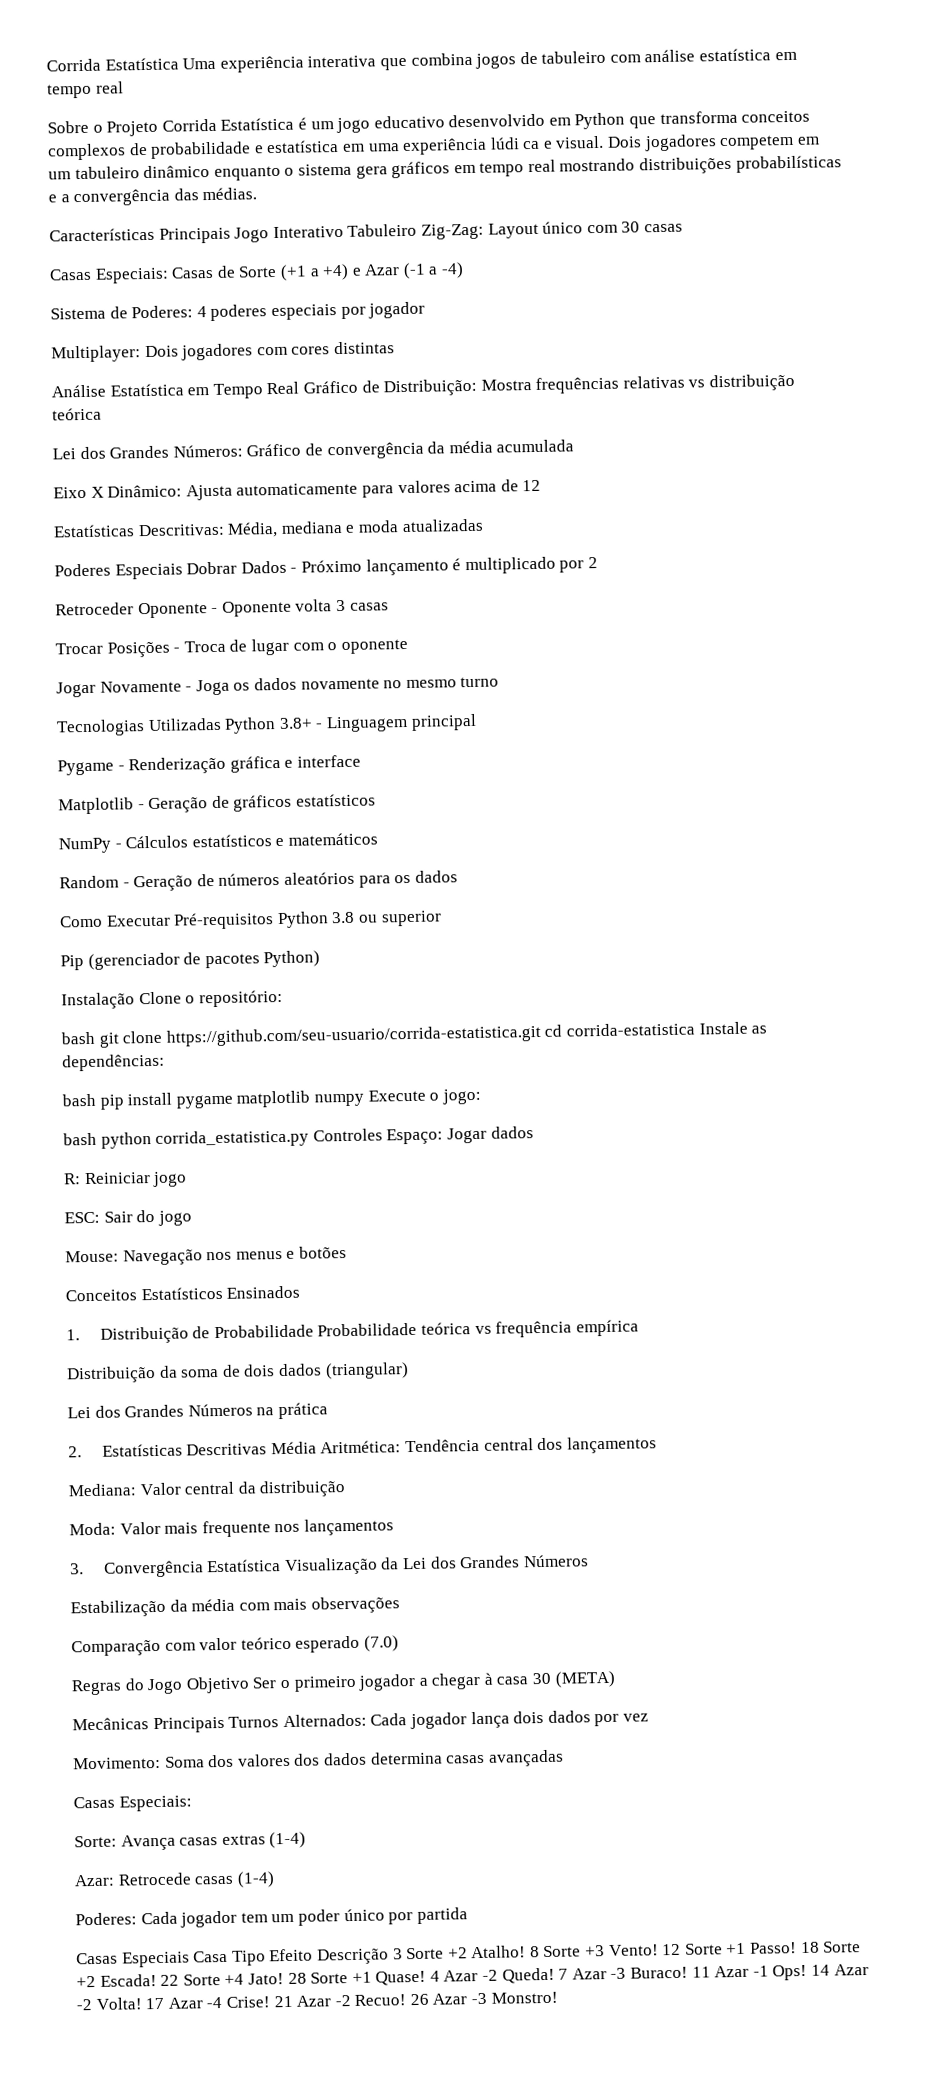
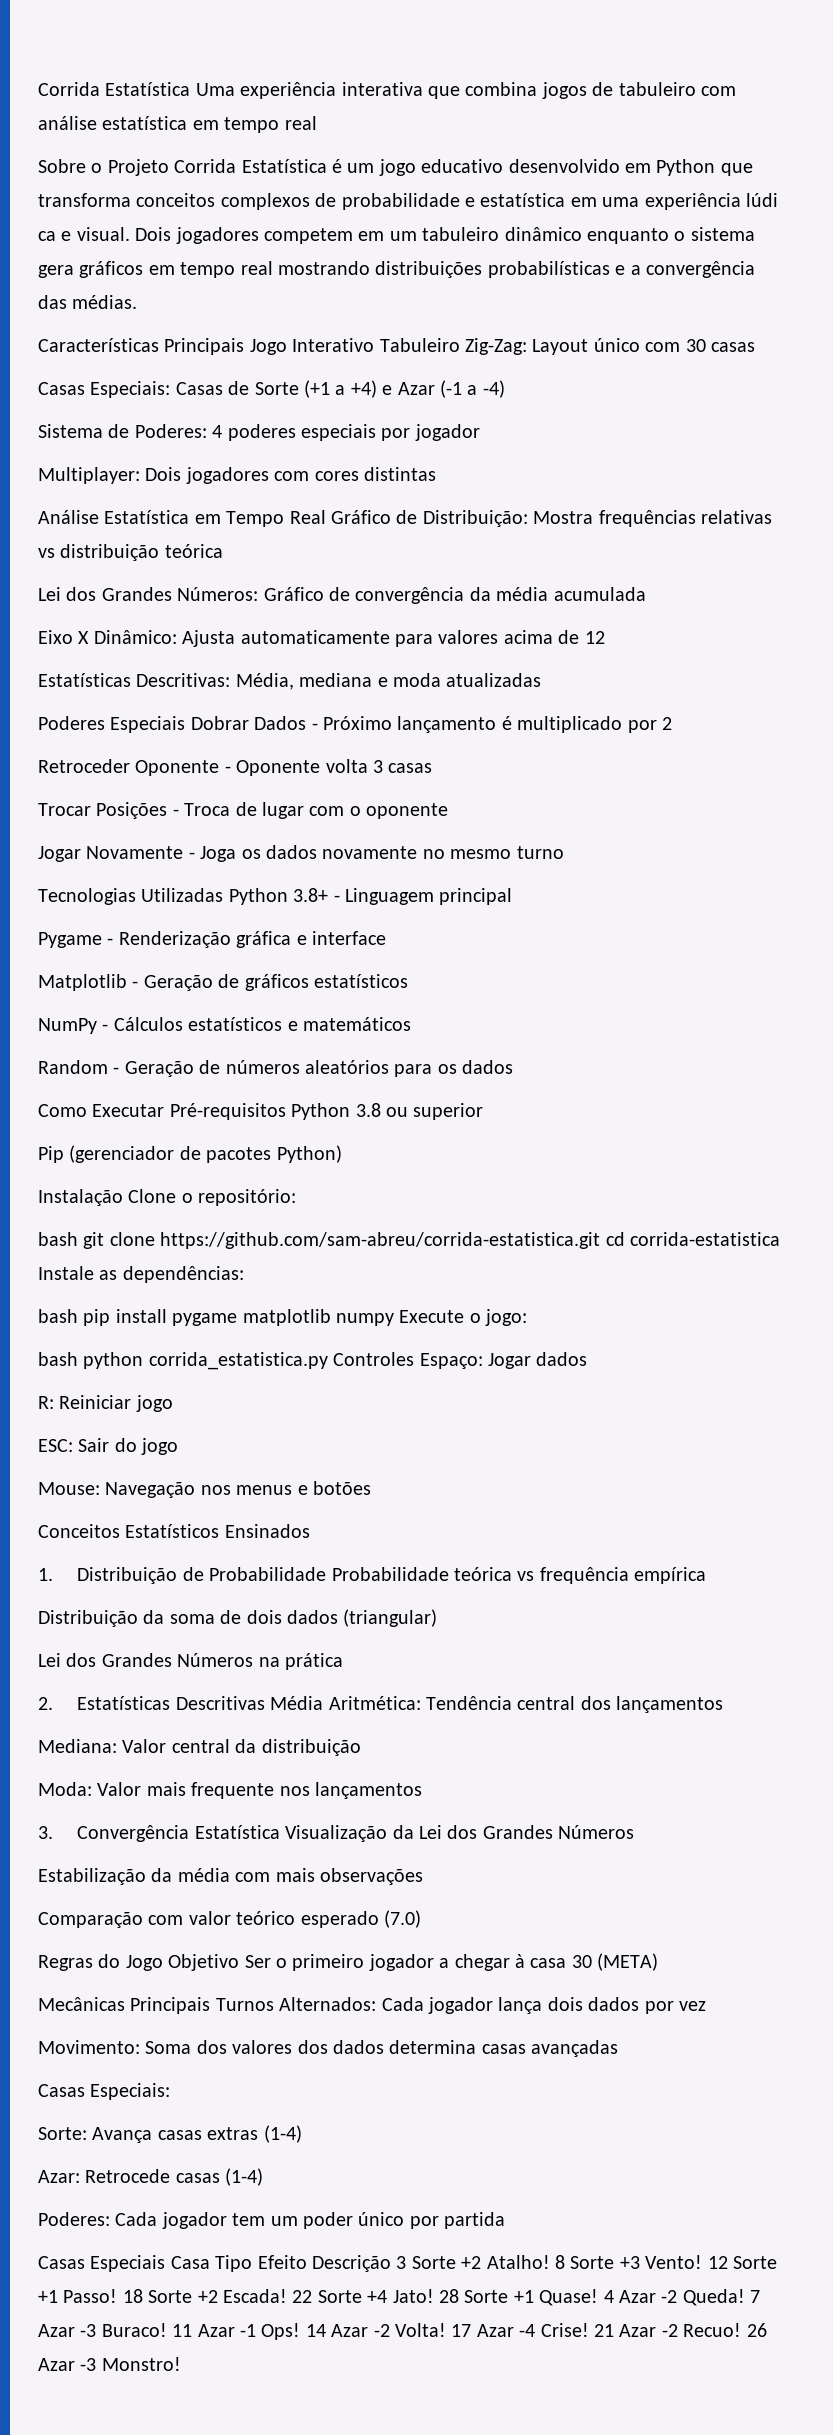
[165,1024,541,1047] https://github.com/seu-usuario/corrida-estatistica.git -> [160,1232,601,1249] https://github.com/sam-abreu/corrida-estatistica.git

